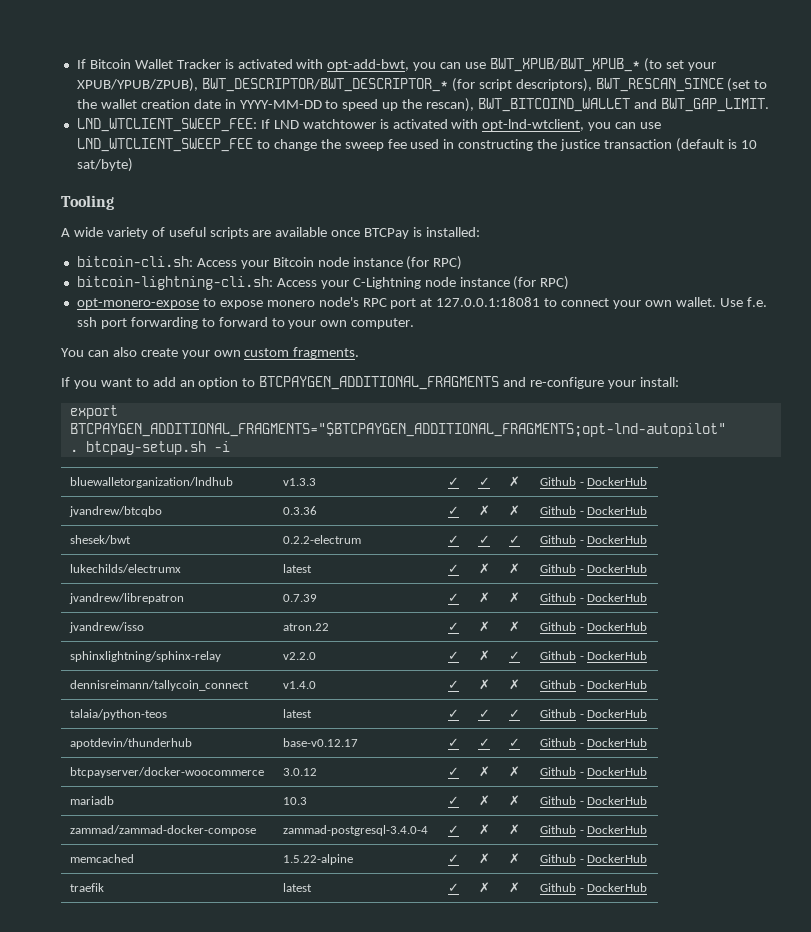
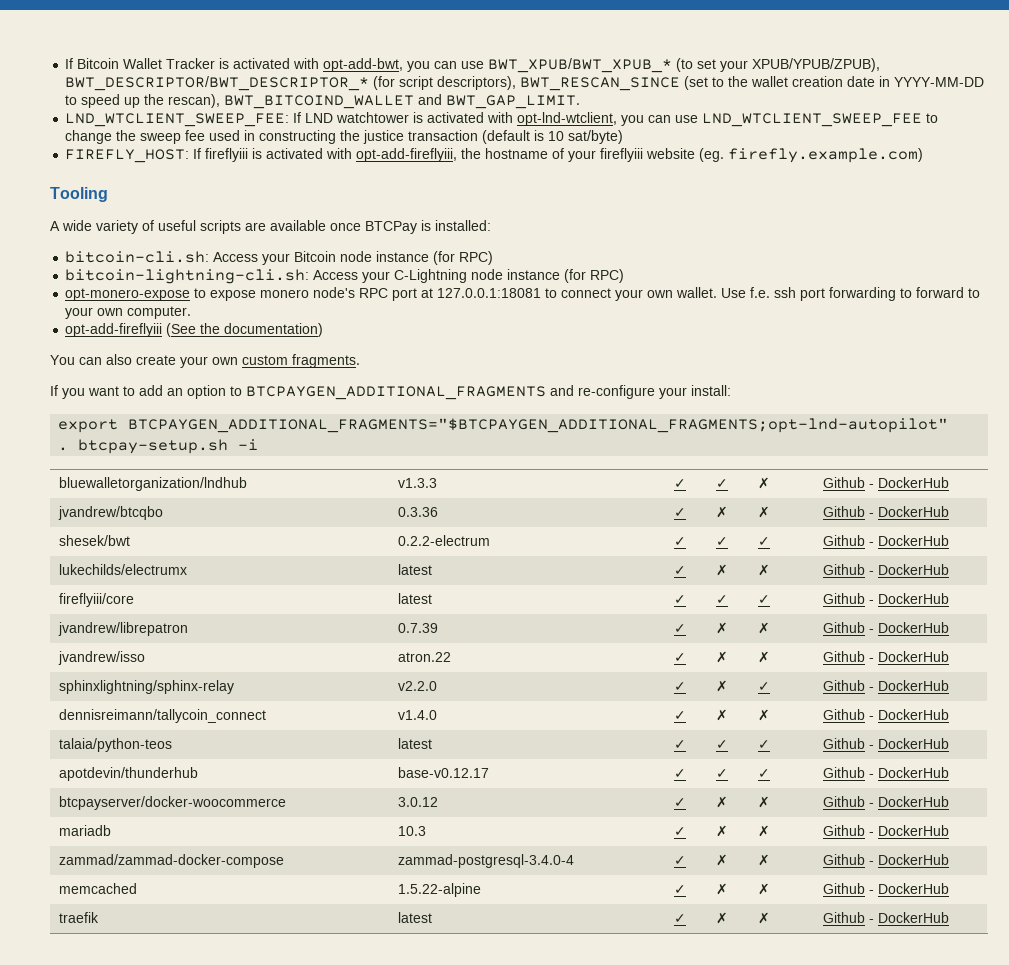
(133, 165) none -> [65,148,924,163] // FIREFLY_HOST: If fireflyiii is activated with opt-add-fireflyiii, the hostname of your fireflyiii website (eg. firefly.example.com)
(415, 323) none -> [65,323,324,337] // opt-add-fireflyiii (See the documentation)
(648, 568) none -> [58,593,134,607] [397,593,432,604] [673,595,686,604] [715,595,728,604] [757,595,770,604] [823,593,949,604] // fireflyiii/core | latest | ✓ | ✓ | ✓ | Github - DockerHub

